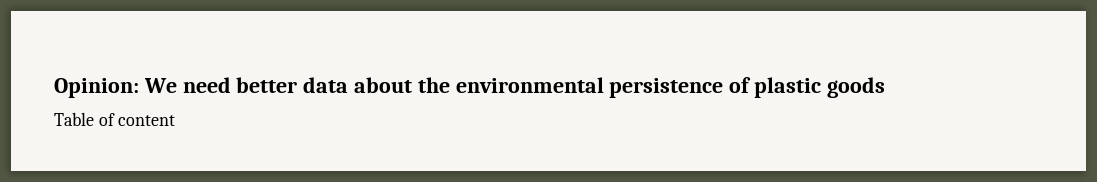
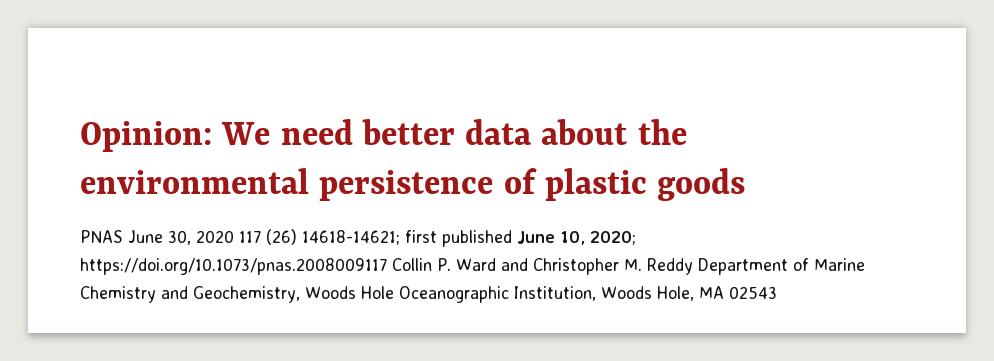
[54,112,176,126] Table of content -> [80,229,636,247] [80,258,865,275] [80,286,777,303] PNAS June 30, 2020 117 (26) 14618-14621; first published June 10, 2020; https://doi.org/10.1073/pnas.2008009117 Collin P. Ward and Christopher M. Reddy Department of Marine Chemistry and Geochemistry, Woods Hole Oceanographic Institution, Woods Hole, MA 02543

